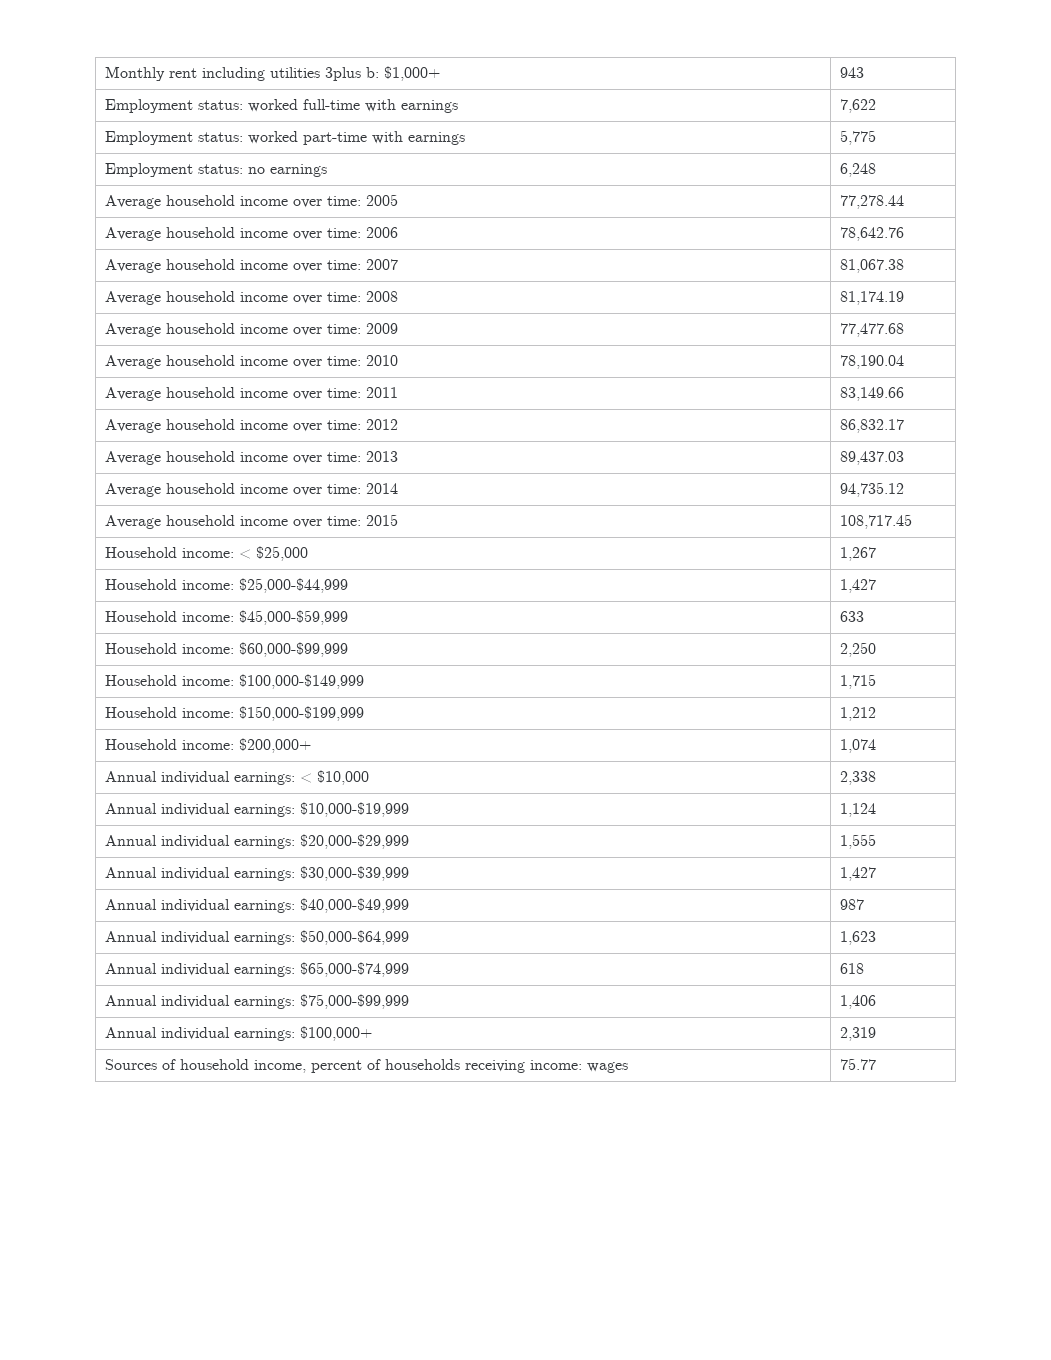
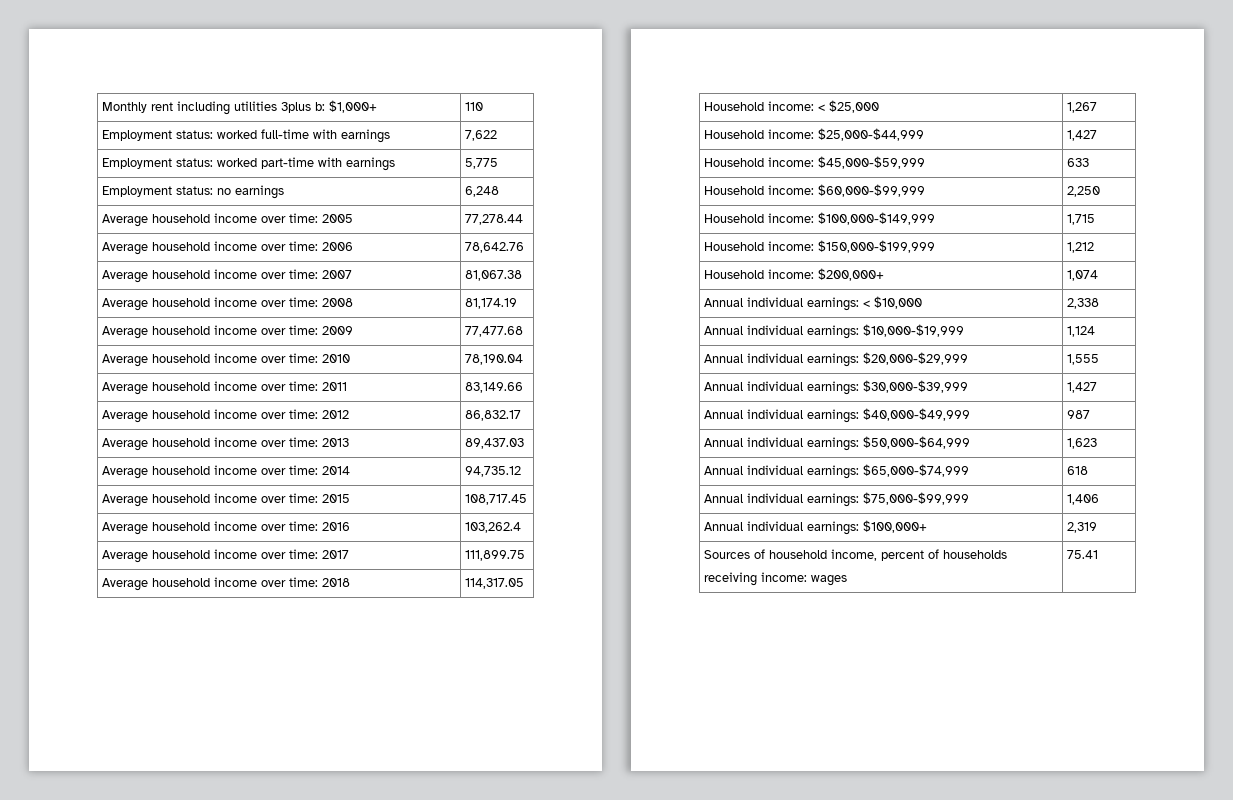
[839,67,864,78] 943 -> [465,102,484,111] 110
(912, 521) none -> [102,521,351,535] [465,522,522,533] [102,549,350,563] [465,550,526,561] [102,577,351,591] [465,578,525,589] // Average household income over time: 2016 | 103,262.4 // Average household income over time: 2017 | 111,899.75 // Average household income over time: 2018 | 114,317.05
[839,1058,876,1070] 75.77 -> [1067,550,1099,559] 75.41

